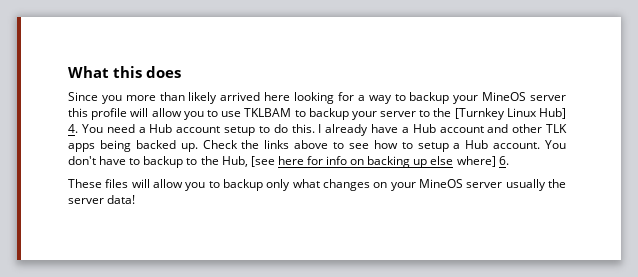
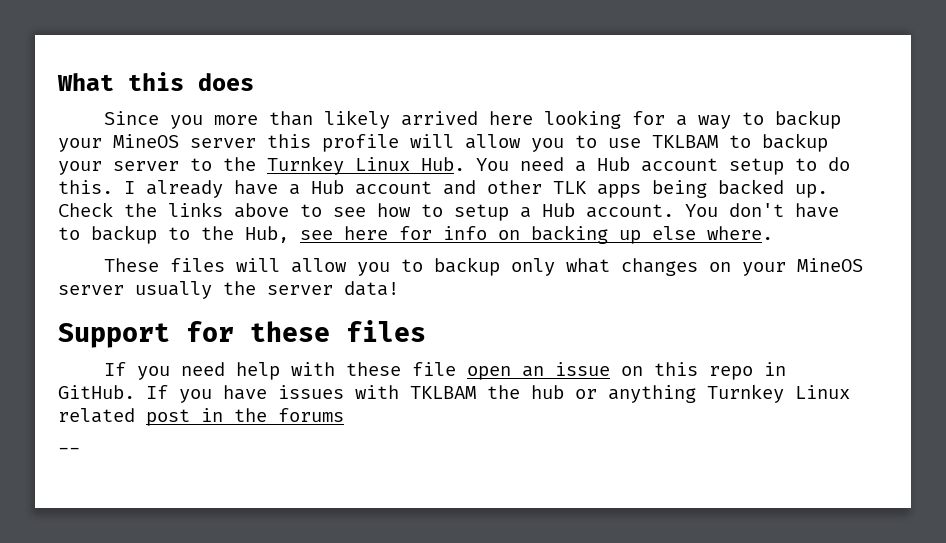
[454,108,566,120] [68,124,78,133] [Turnkey Linux Hub] 4. -> [267,156,465,175] Turnkey Linux Hub.
[250,156,275,167] [see -> [300,230,333,240] see
[456,156,509,167] where] 6. -> [707,226,773,240] where.
(136, 199) none -> [58,320,426,348] [104,362,787,380] [58,384,850,403] [58,408,344,426] [58,447,80,454] // Support for these files // If you need help with these file open an issue on this repo in GitHub. If you have issues with TKLBAM the hub or anything Turnkey Linux related post in the forums // --

